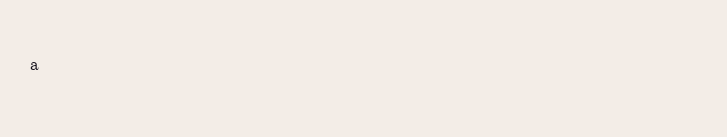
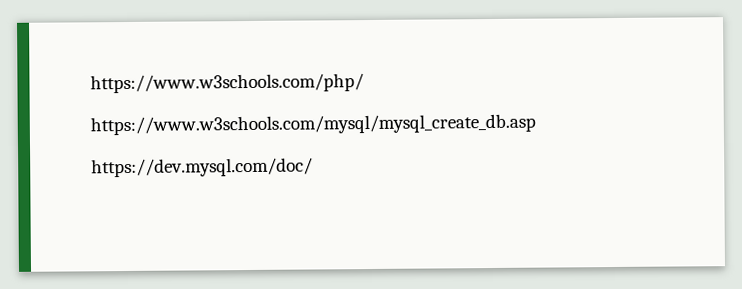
[30,62,39,70] a -> [90,73,364,94] [90,113,536,136] [91,157,313,178] https://www.w3schools.com/php/ // https://www.w3schools.com/mysql/mysql_create_db.asp // https://dev.mysql.com/doc/

